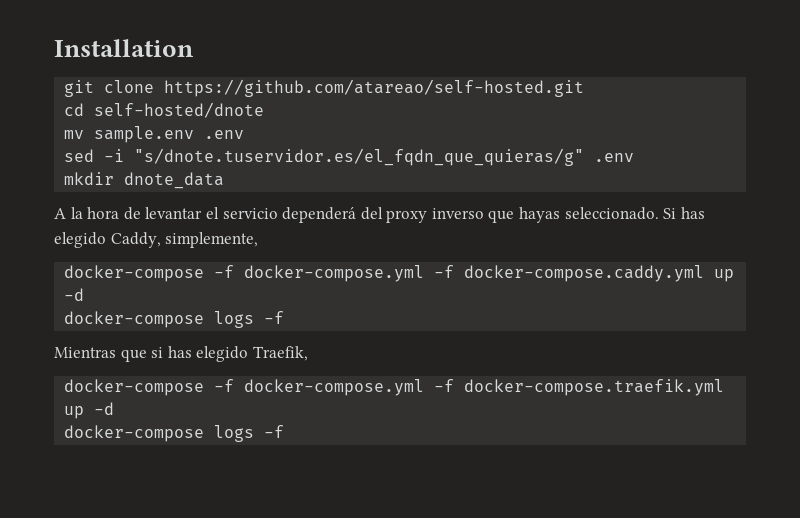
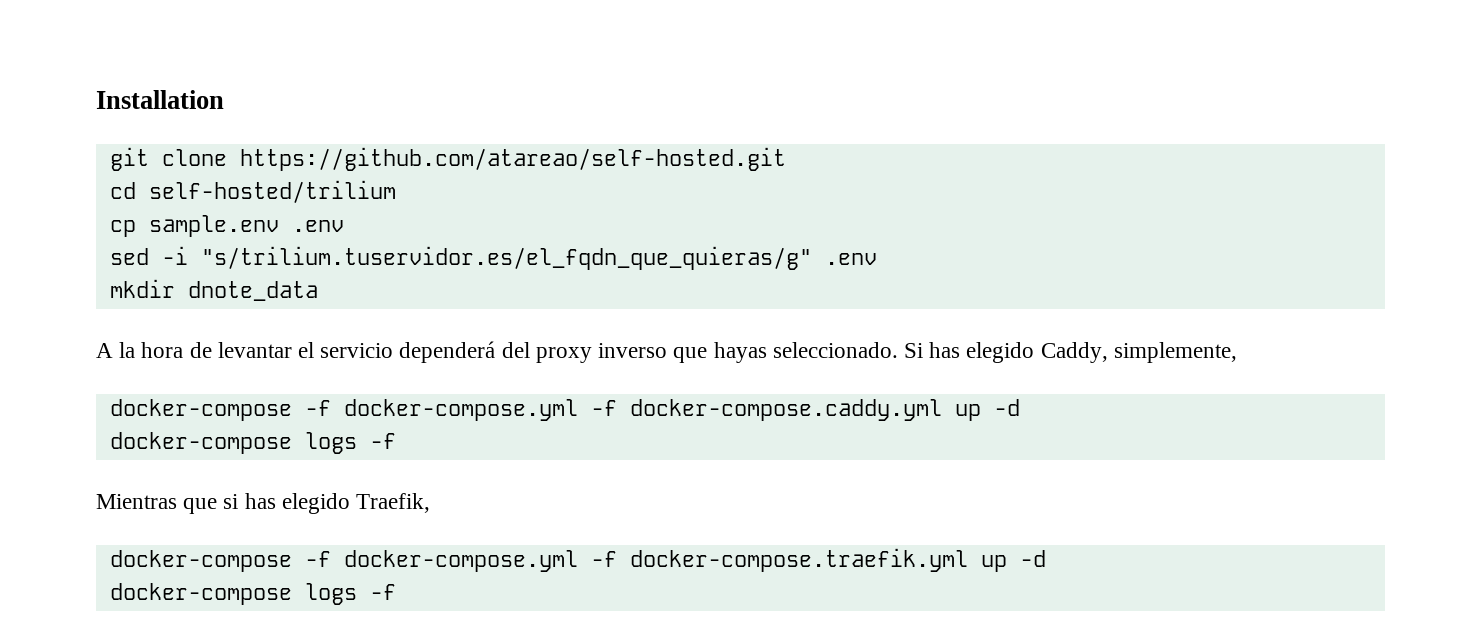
[94,102,265,118] [64,130,85,139] self-hosted/dnote // mv -> [148,180,396,203] [109,220,136,237] self-hosted/trilium // cp
[134,148,585,166] "s/dnote.tuservidor.es/el_fqdn_que_quieras/g" -> [200,246,812,270] "s/trilium.tuservidor.es/el_fqdn_que_quieras/g"

